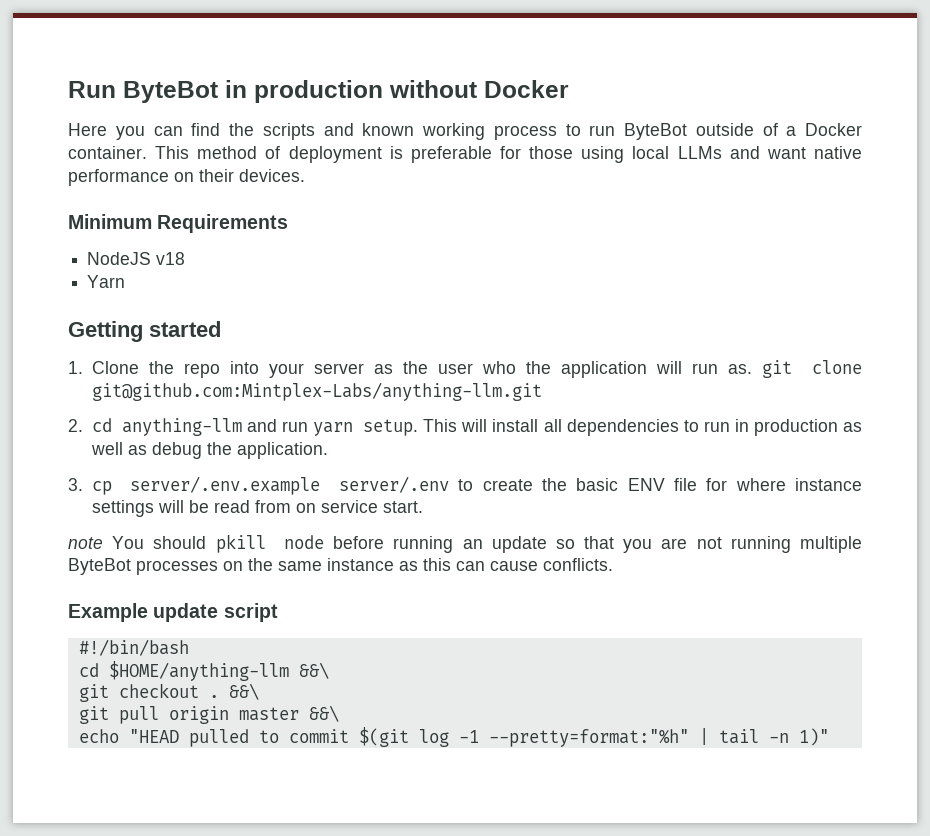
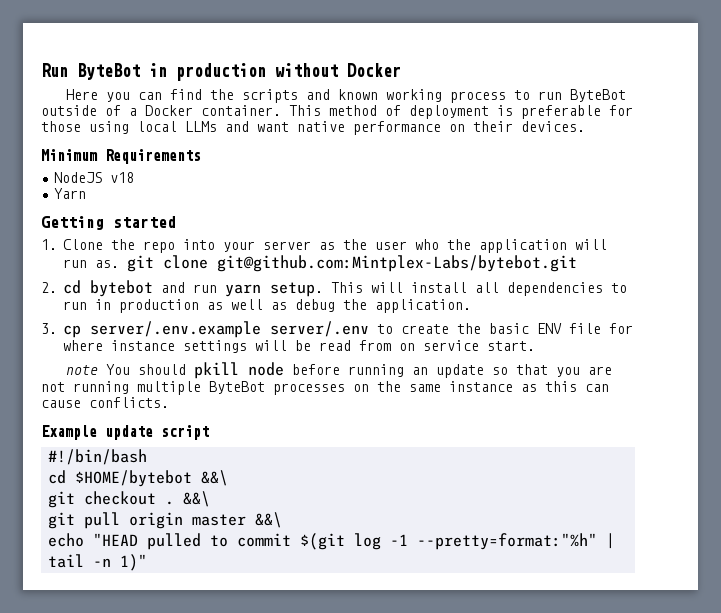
[91,382,542,401] git@github.com:Mintplex-Labs/anything-llm.git -> [217,255,577,272] git@github.com:Mintplex-Labs/bytebot.git
[121,418,242,436] anything-llm -> [90,280,153,297] bytebot
[108,661,289,681] $HOME/anything-llm -> [75,470,193,487] $HOME/bytebot

